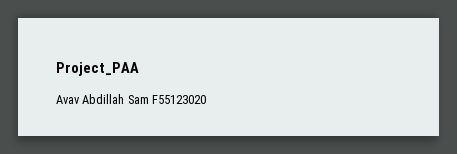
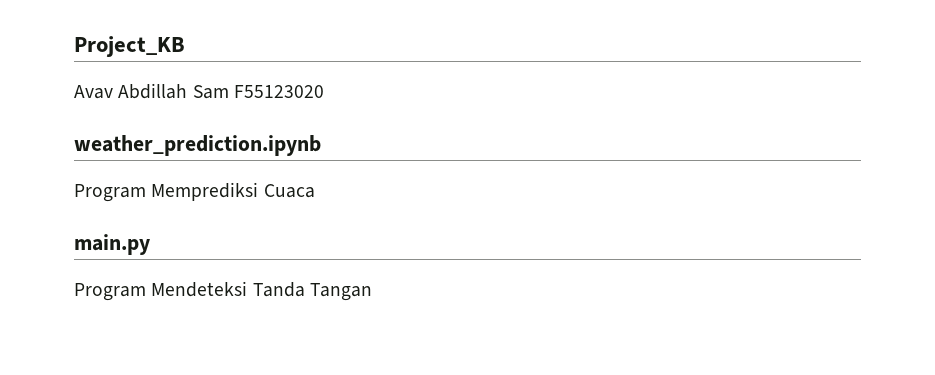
[56,62,139,76] Project_PAA -> [74,36,185,57] Project_KB
(207, 99) none -> [74,135,321,156] [74,182,315,202] [74,234,150,255] [74,281,372,301] // weather_prediction.ipynb // Program Memprediksi Cuaca // main.py // Program Mendeteksi Tanda Tangan

